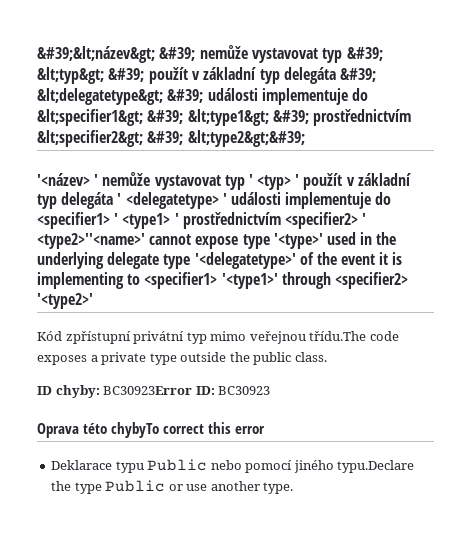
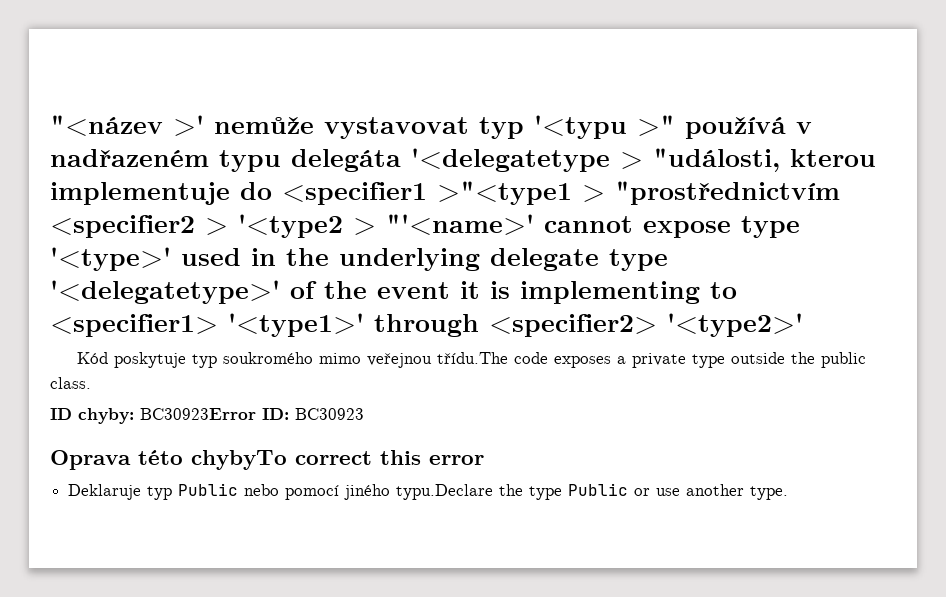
[37,45,383,63] [37,67,377,84] [37,88,369,105] [37,109,412,126] [37,130,305,147] [37,172,411,190] [37,192,392,209] [37,212,367,229] [37,233,145,249] &#39;&lt;název&gt; &#39; nemůže vystavovat typ &#39; &lt;typ&gt; &#39; použít v základní typ delegáta &#39; &lt;delegatetype&gt; &#39; události implementuje do &lt;specifier1&gt; &#39; &lt;type1&gt; &#39; prostřednictvím &lt;specifier2&gt; &#39; &lt;type2&gt;&#39; // '<název> ' nemůže vystavovat typ ' <typ> ' použít v základní typ delegáta ' <delegatetype> ' události implementuje do <specifier1> ' <type1> ' prostřednictvím <specifier2> ' <type2>''<name>' -> [50,115,812,139] [50,148,876,172] [50,181,840,205] [50,214,534,238] "<název >' nemůže vystavovat typ '<typu >" používá v nadřazeném typu delegáta '<delegatetype > "události, kterou implementuje do <specifier1 >"<type1 > "prostřednictvím <specifier2 > '<type2 > "'<name>'
[65,331,207,344] zpřístupní privátní typ -> [113,352,313,368] poskytuje typ soukromého
[51,460,144,473] Deklarace typu -> [68,484,173,500] Deklaruje typ

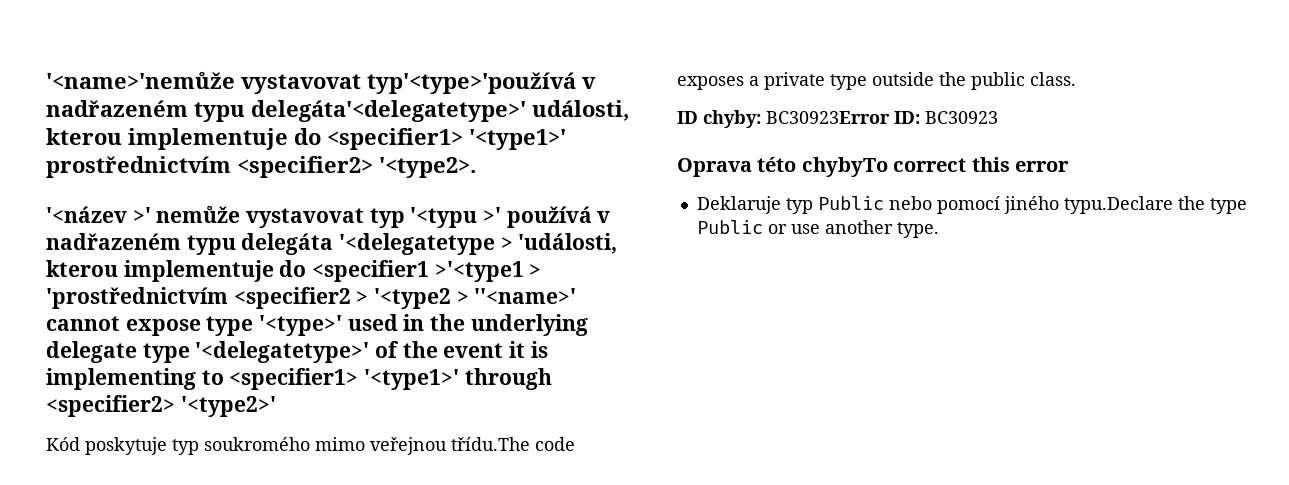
[50,115,163,136] "<název -> [46,71,596,94] [46,100,629,122] [46,128,566,150] [46,156,476,178] [46,206,127,223] '<name>'nemůže vystavovat typ'<type>'používá v nadřazeném typu delegáta'<delegatetype>' události, kterou implementuje do <specifier1> '<type1>' prostřednictvím <specifier2> '<type2>. // '<název
[637,115,675,136] >" -> [483,207,502,223] >'
[653,148,780,172] "události, -> [518,233,618,254] 'události,
[437,181,840,205] >"<type1 > "prostřednictvím -> [434,261,542,282] [46,287,228,309] >'<type1 > 'prostřednictvím
[386,214,534,235] "'<name>' -> [474,288,577,304] ''<name>'

